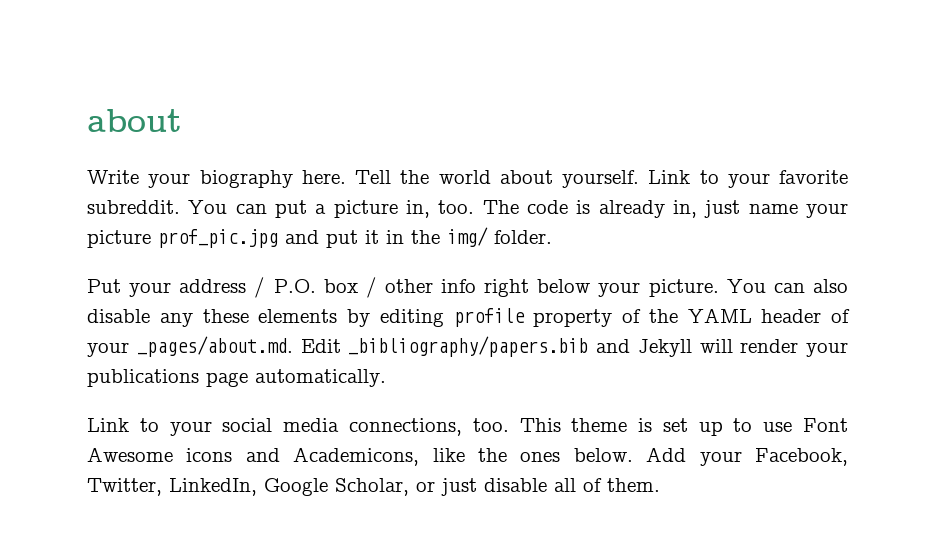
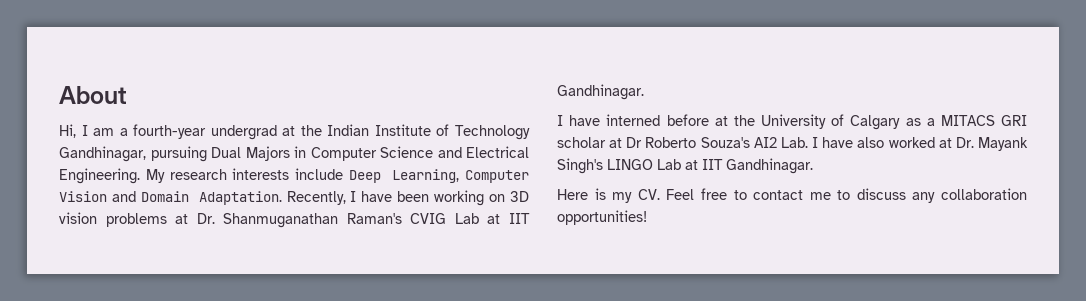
[87,109,182,132] [87,170,848,188] [87,200,848,218] [87,227,552,248] [87,277,848,298] [87,308,850,327] [87,336,848,357] [87,369,386,387] [87,418,849,436] [87,447,848,466] [87,478,660,496] about // Write your biography here. Tell the world about yourself. Link to your favorite subreddit. You can put a picture in, too. The code is already in, just name your picture prof_pic.jpg and put it in the img/ folder. // Put your address / P.O. box / other info right below your picture. You can also disable any these elements by editing profile property of the YAML header of your _pages/about.md. Edit _bibliography/papers.bib and Jekyll will render your publications page automatically. // Link to your social media connections, too. This theme is set up to use Font Awesome icons and Academicons, like the ones below. Add your Facebook, Twitter, LinkedIn, Google Scholar, or just disable all of them. -> [59,86,127,104] [59,124,530,140] [59,146,529,162] [59,168,529,184] [59,190,530,206] [59,212,530,228] [557,84,644,100] [557,114,1027,130] [557,137,1028,151] [557,158,813,174] [557,188,1027,203] [557,210,647,225] About // Hi, I am a fourth-year undergrad at the Indian Institute of Technology Gandhinagar, pursuing Dual Majors in Computer Science and Electrical Engineering. My research interests include Deep Learning, Computer Vision and Domain Adaptation. Recently, I have been working on 3D vision problems at Dr. Shanmuganathan Raman's CVIG Lab at IIT Gandhinagar. // I have interned before at the University of Calgary as a MITACS GRI scholar at Dr Roberto Souza's AI2 Lab. I have also worked at Dr. Mayank Singh's LINGO Lab at IIT Gandhinagar. // Here is my CV. Feel free to contact me to discuss any collaboration opportunities!

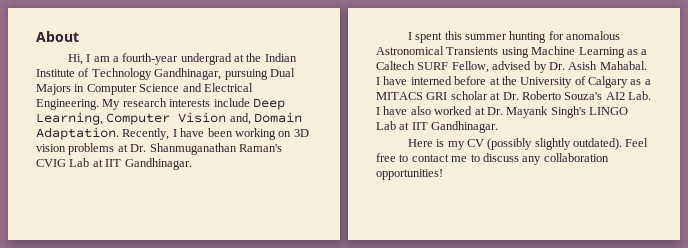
[111,191,136,202] and -> [229,113,251,125] and,
(563, 120) none -> [415,31,621,43] [376,46,648,58] [376,61,647,73] [376,77,380,85] spent this summer hunting for anomalous Astronomical Transients using Machine Learning as a Caltech SURF Fellow, advised by Dr. Asish Mahabal. I
[626,137,643,148] Dr -> [502,92,519,100] Dr.
[637,189,660,200] CV. -> [466,138,623,150] CV (possibly slightly outdated).

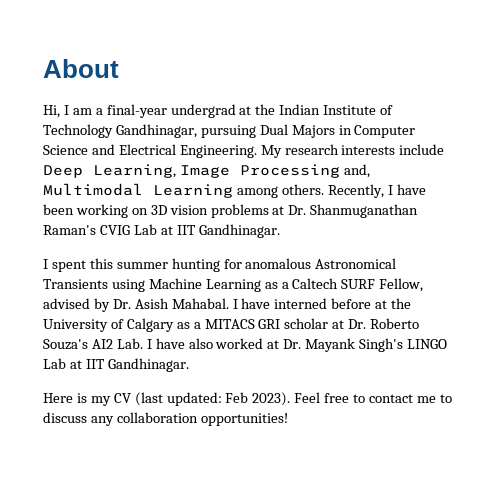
[122,53,179,65] fourth-year -> [106,104,167,118] final-year
[106,112,303,125] [36,127,119,140] Computer Vision and, Domain Adaptation. -> [179,164,370,178] [43,183,324,198] Image Processing and, Multimodal Learning among others.
[487,138,623,150] (possibly slightly outdated). -> [134,392,291,406] (last updated: Feb 2023).

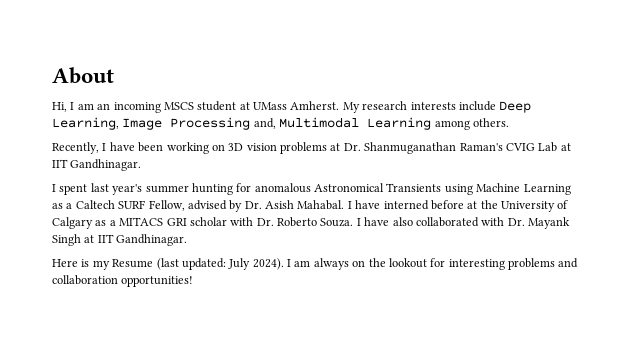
[95,104,394,118] [43,124,416,138] [43,144,257,158] a final-year undergrad at the Indian Institute of Technology Gandhinagar, pursuing Dual Majors in Computer Science and Electrical Engineering. -> [97,101,340,113] an incoming MSCS student at UMass Amherst.
(324, 189) none -> (509, 122) //
[89,258,113,269] this -> [90,183,143,195] last year's
[332,320,345,329] at -> [230,217,254,226] with
[43,338,448,352] [43,358,66,369] Souza's AI2 Lab. I have also worked at Dr. Mayank Singh's LINGO Lab -> [320,217,570,229] [52,234,81,246] Souza. I have also collaborated with Dr. Mayank Singh
[113,393,131,403] CV -> [112,259,154,268] Resume
[225,392,452,406] [43,412,114,426] Feb 2023). Feel free to contact me to discuss any -> [228,258,579,270] July 2024). I am always on the lookout for interesting problems and

